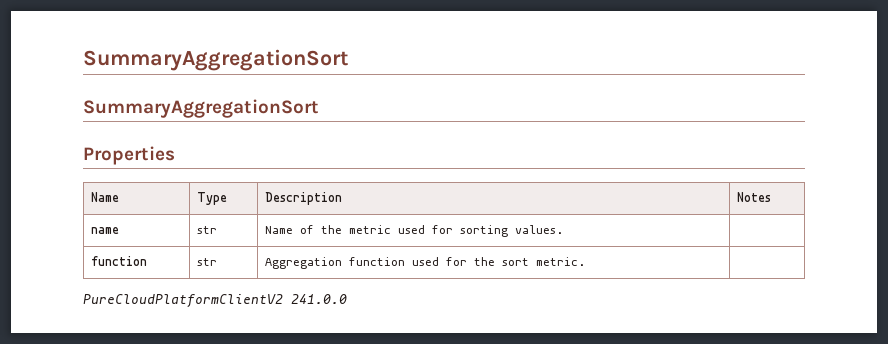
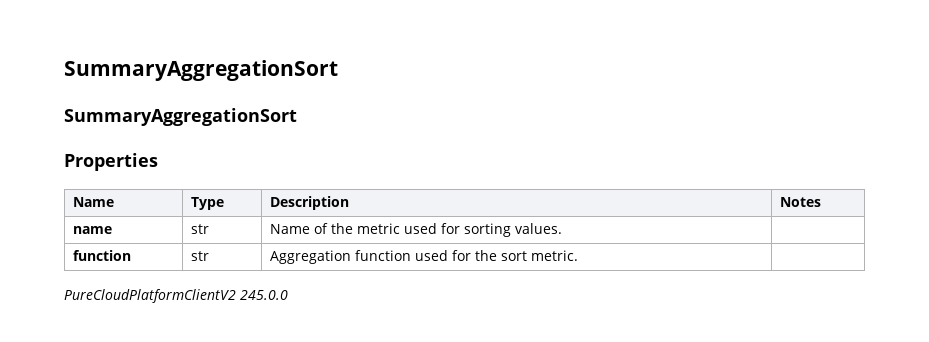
[291,294,347,304] 241.0.0 -> [240,290,288,300] 245.0.0

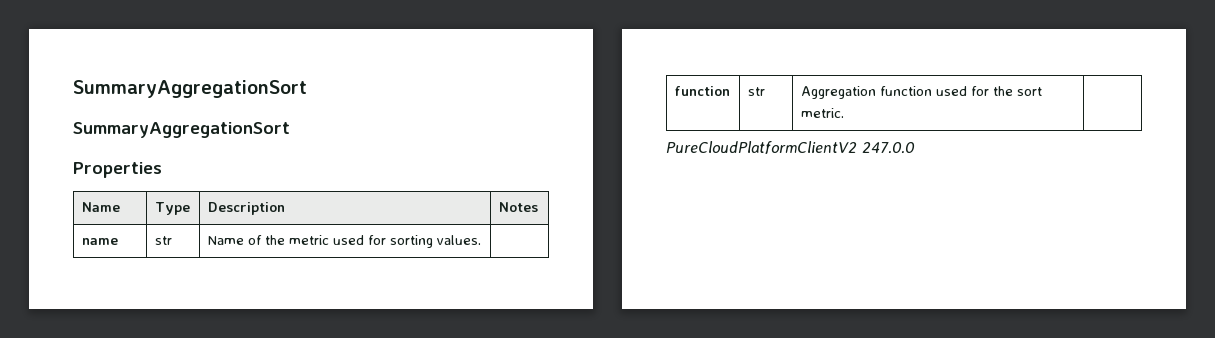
[240,290,288,300] 245.0.0 -> [862,142,915,154] 247.0.0

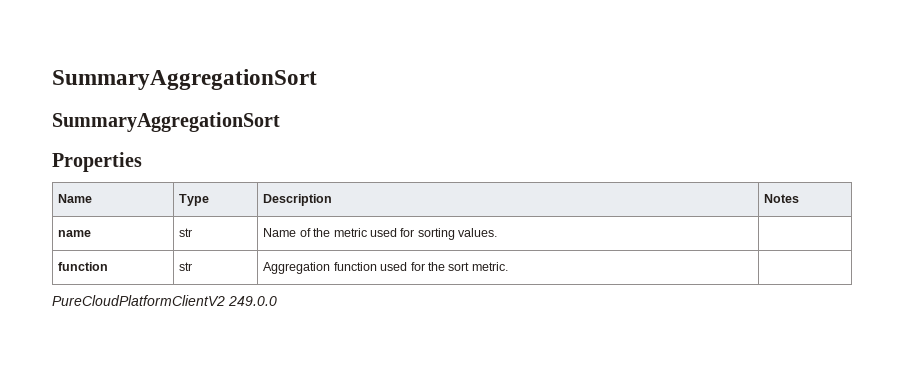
[862,142,915,154] 247.0.0 -> [228,296,277,306] 249.0.0

